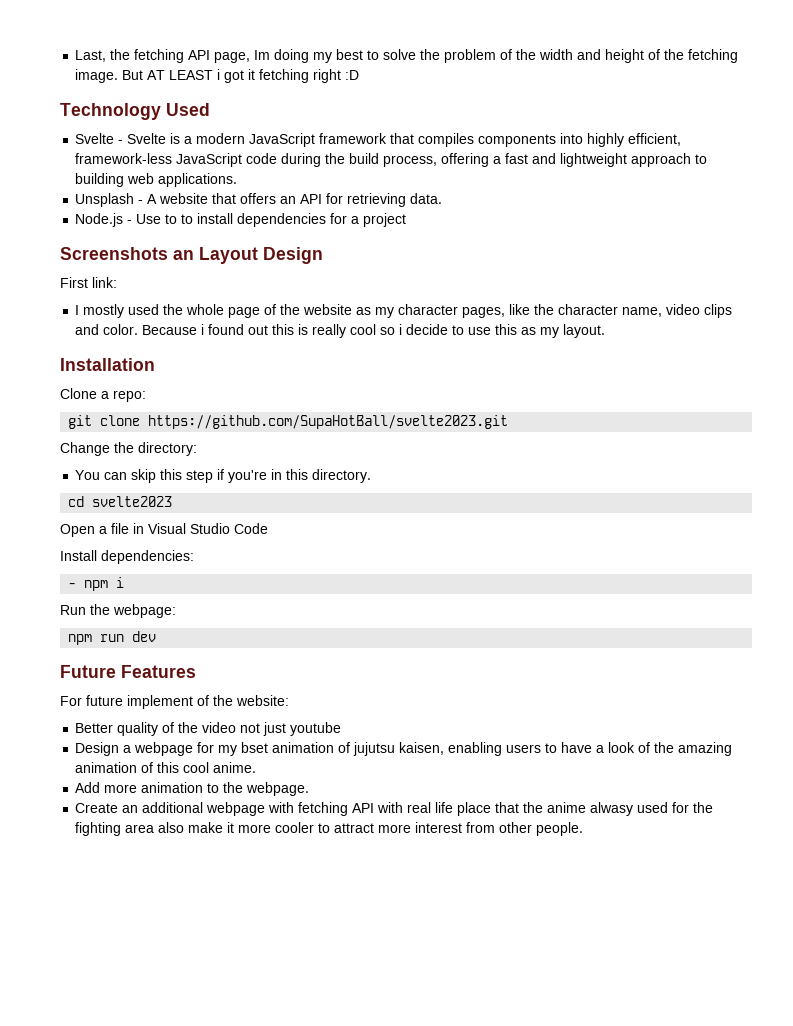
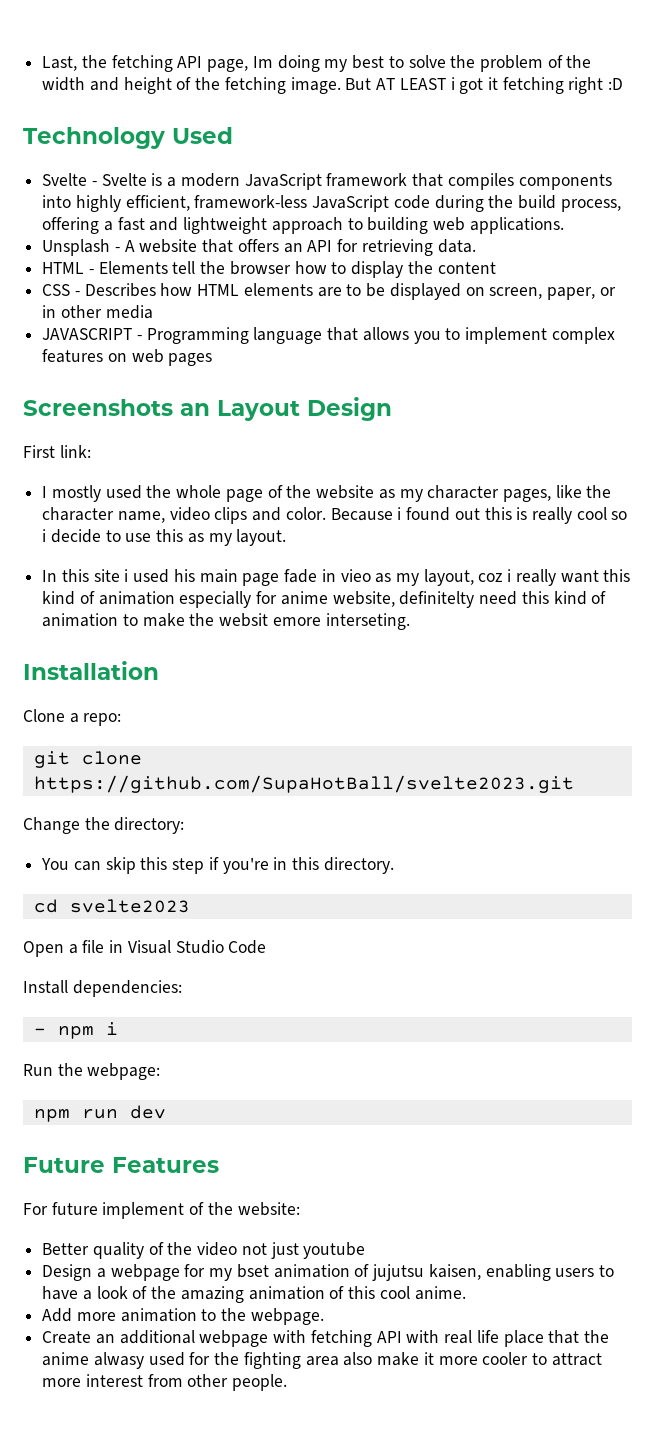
[75,213,407,227] Node.js - Use to to install dependencies for a project -> [42,261,496,278] [42,283,616,300] [42,305,153,319] [42,327,615,344] [42,349,213,366] HTML - Elements tell the browser how to display the content // CSS - Describes how HTML elements are to be displayed on screen, paper, or in other media // JAVASCRIPT - Programming language that allows you to implement complex features on web pages
(606, 331) none -> [42,569,631,586] [42,591,607,608] [42,613,410,630] // In this site i used his main page fade in vieo as my layout, coz i really want this kind of animation especially for anime website, definitelty need this kind of animation to make the websit emore interseting.

